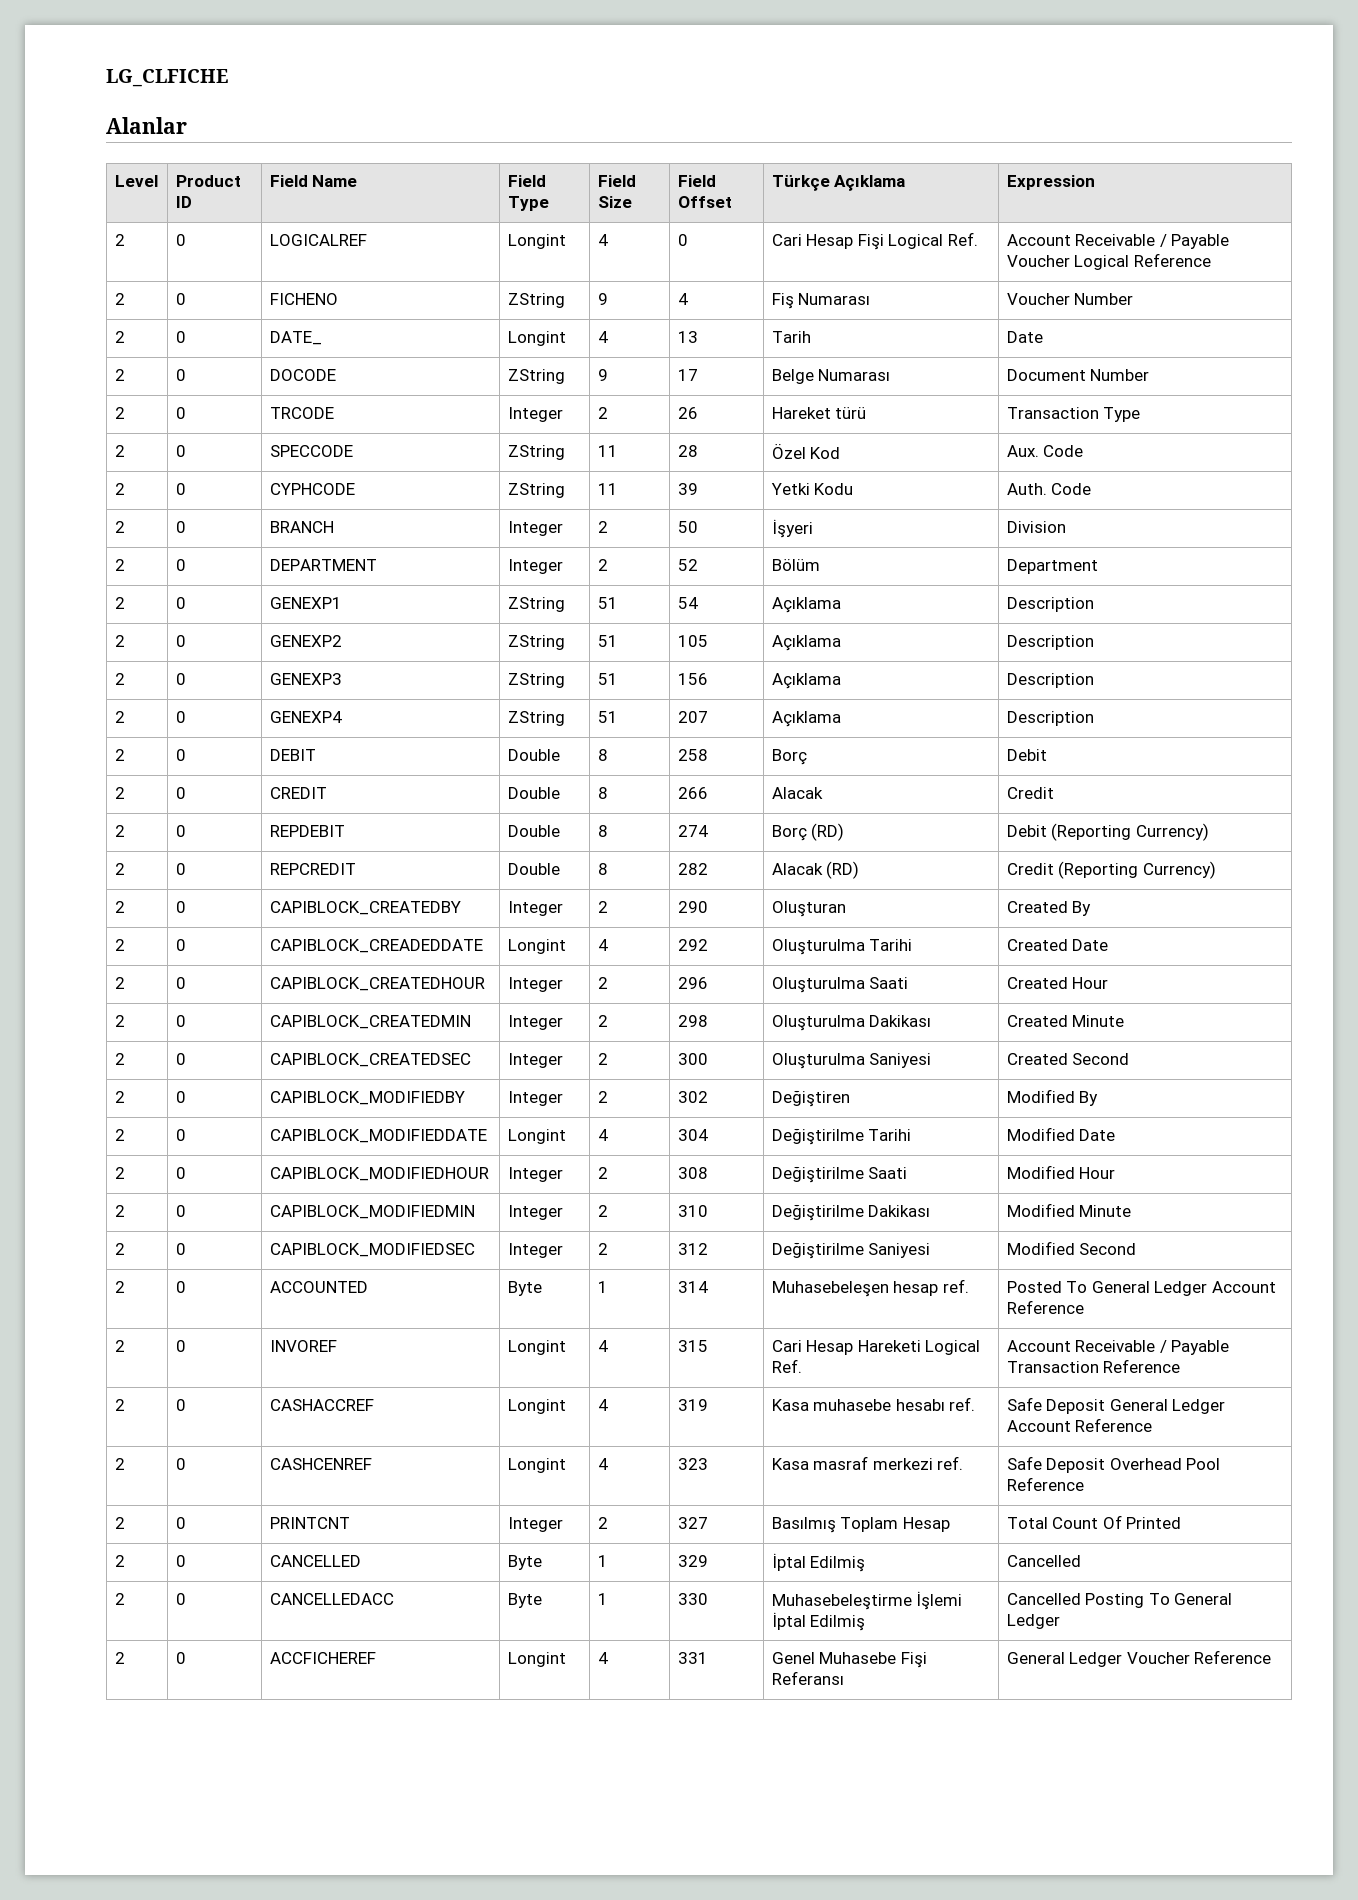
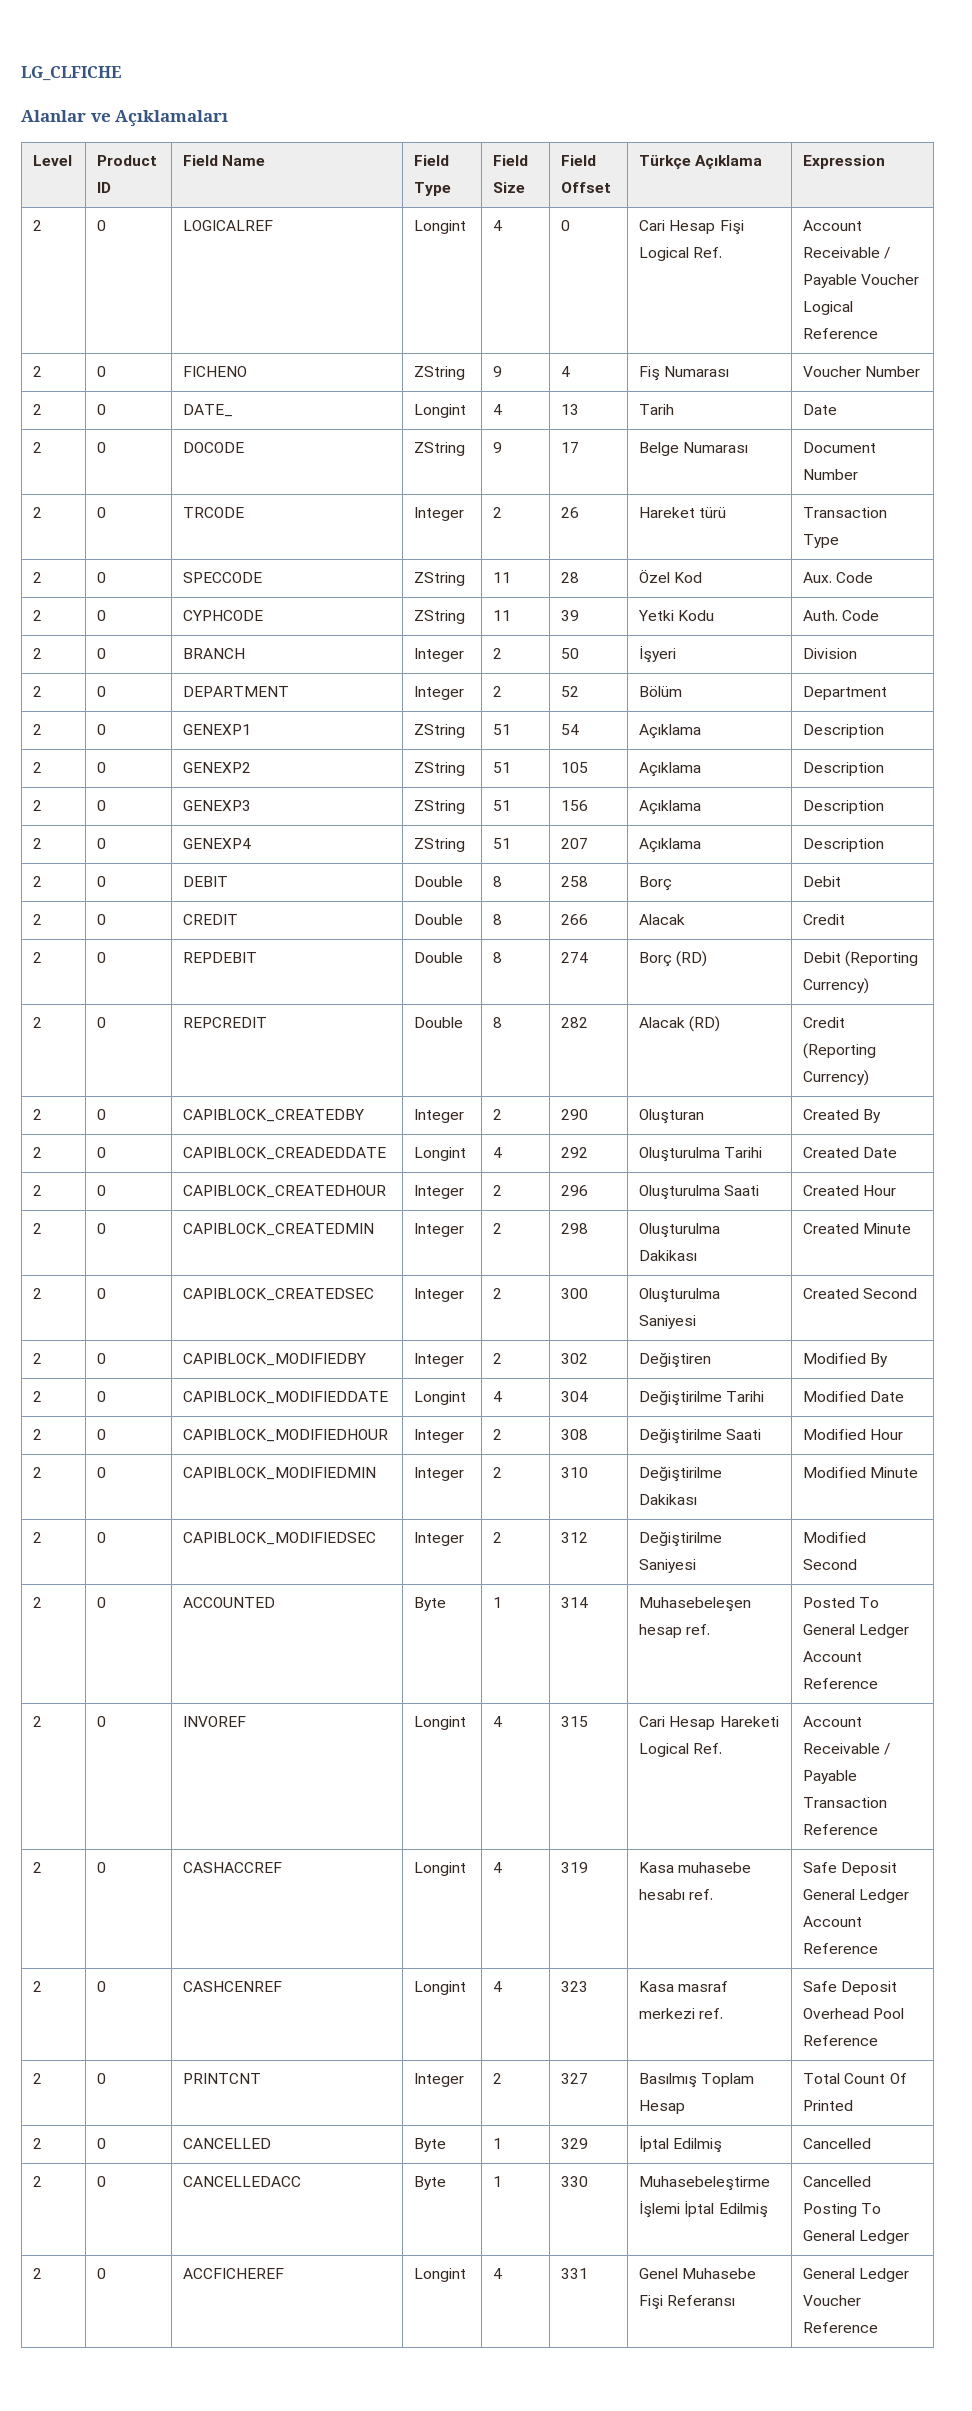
(187, 125) none -> [90,110,229,127] ve Açıklamaları

